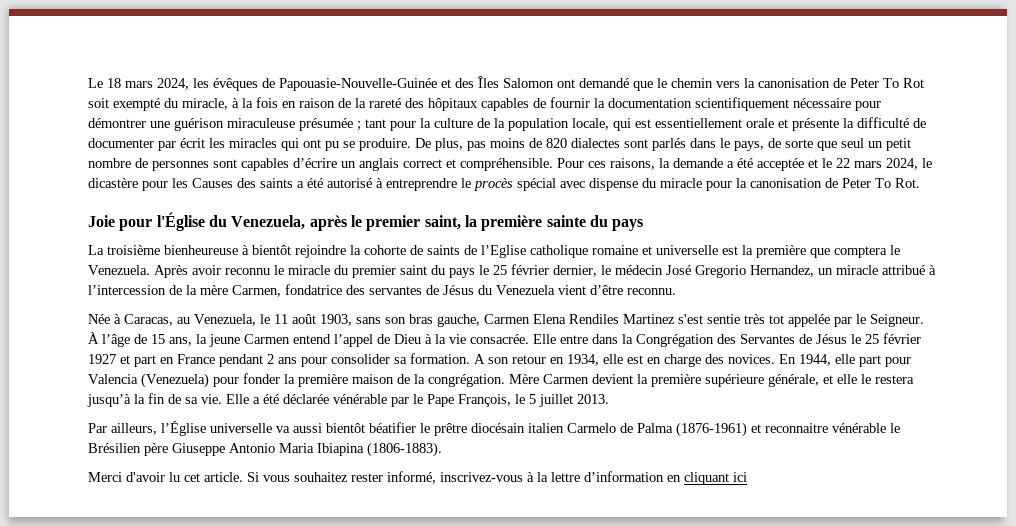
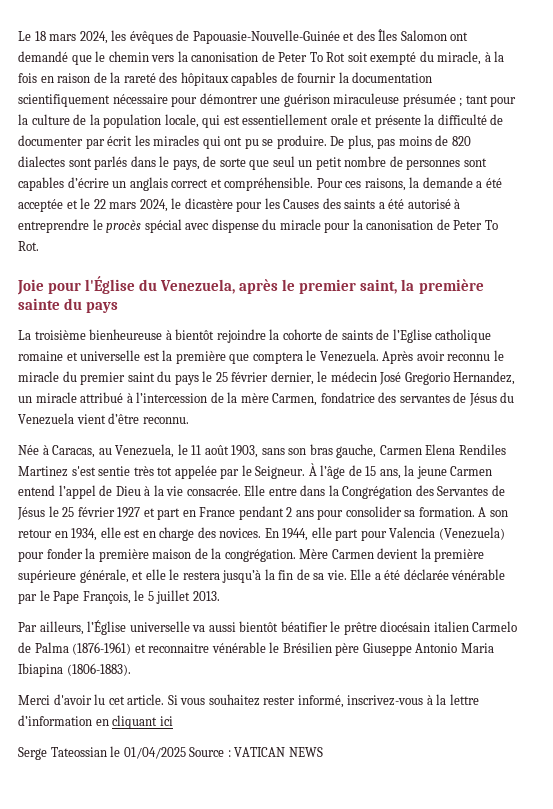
(747, 477) none -> [18,746,323,760] // Serge Tateossian le 01/04/2025 Source : VATICAN NEWS

